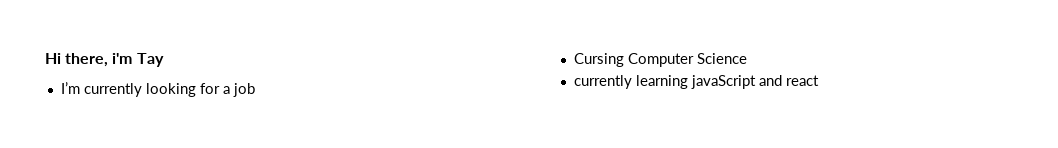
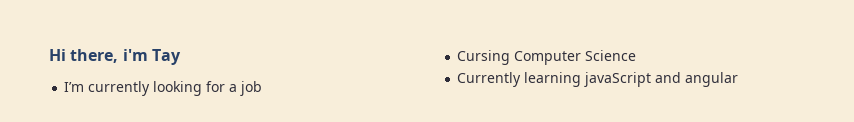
[573,75,632,89] currently -> [457,72,522,87] Currently
[785,75,819,86] react -> [685,72,739,87] angular

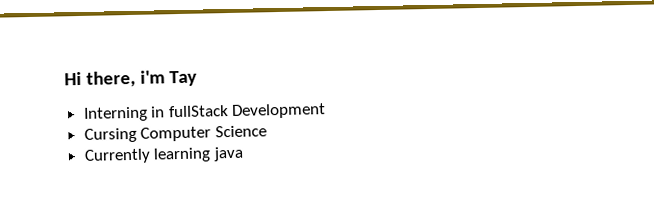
[64,81,263,96] I’m currently looking for a job -> [82,103,327,122] Interning in fullStack Development
[584,72,739,87] javaScript and angular -> [212,146,244,162] java

